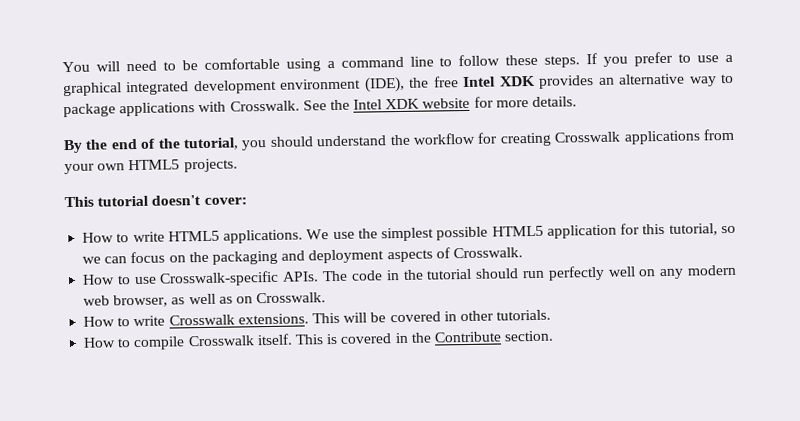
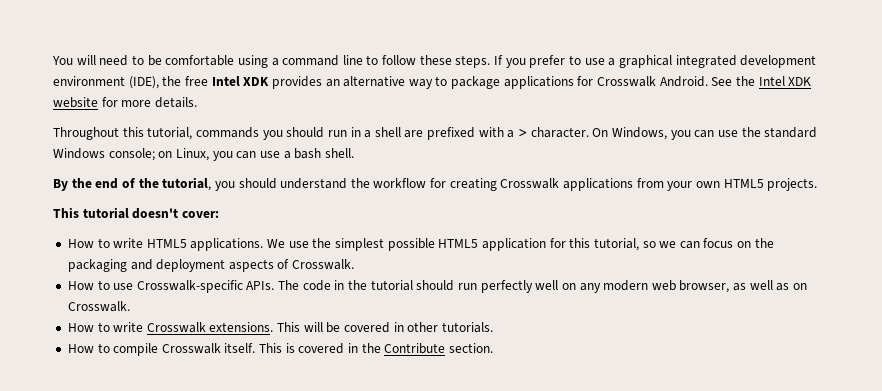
[198,100,300,113] with Crosswalk. -> [577,76,708,87] for Crosswalk Android.
(578, 101) none -> [53,127,818,140] [53,148,354,161] // Throughout this tutorial, commands you should run in a shell are prefixed with a > character. On Windows, you can use the standard Windows console; on Linux, you can use a bash shell.

